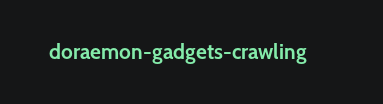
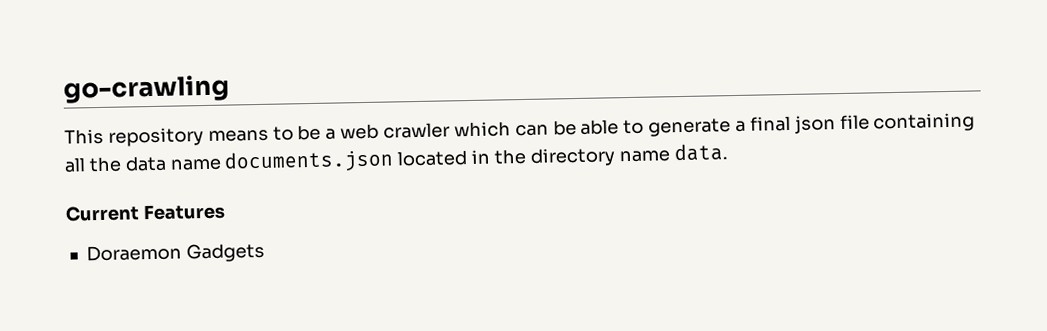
[49,43,307,64] doraemon-gadgets-crawling -> [63,74,230,104] [64,112,976,147] [64,143,728,174] [65,203,225,222] [85,242,265,263] go-crawling // This repository means to be a web crawler which can be able to generate a final json file containing all the data name documents.json located in the directory name data. // Current Features // Doraemon Gadgets

